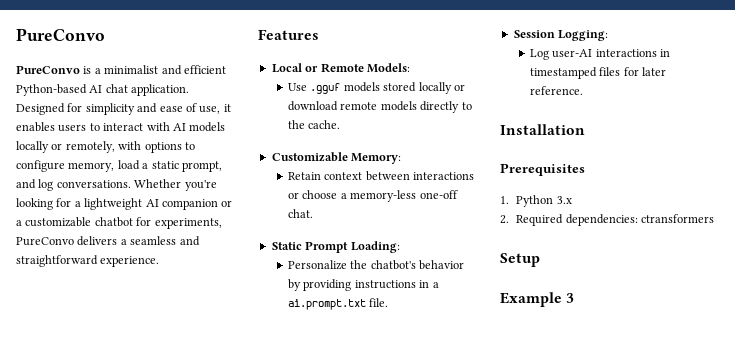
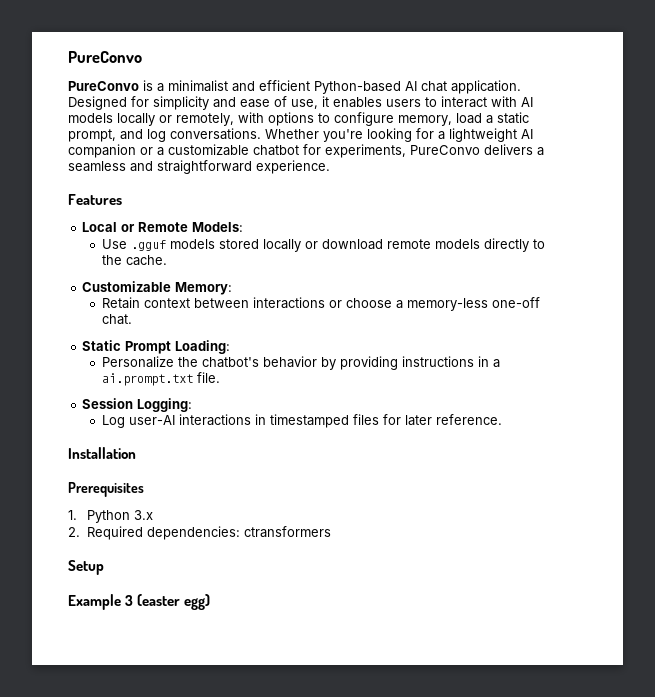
(575, 298) none -> [137,594,211,610] (easter egg)

